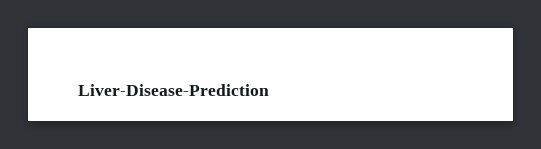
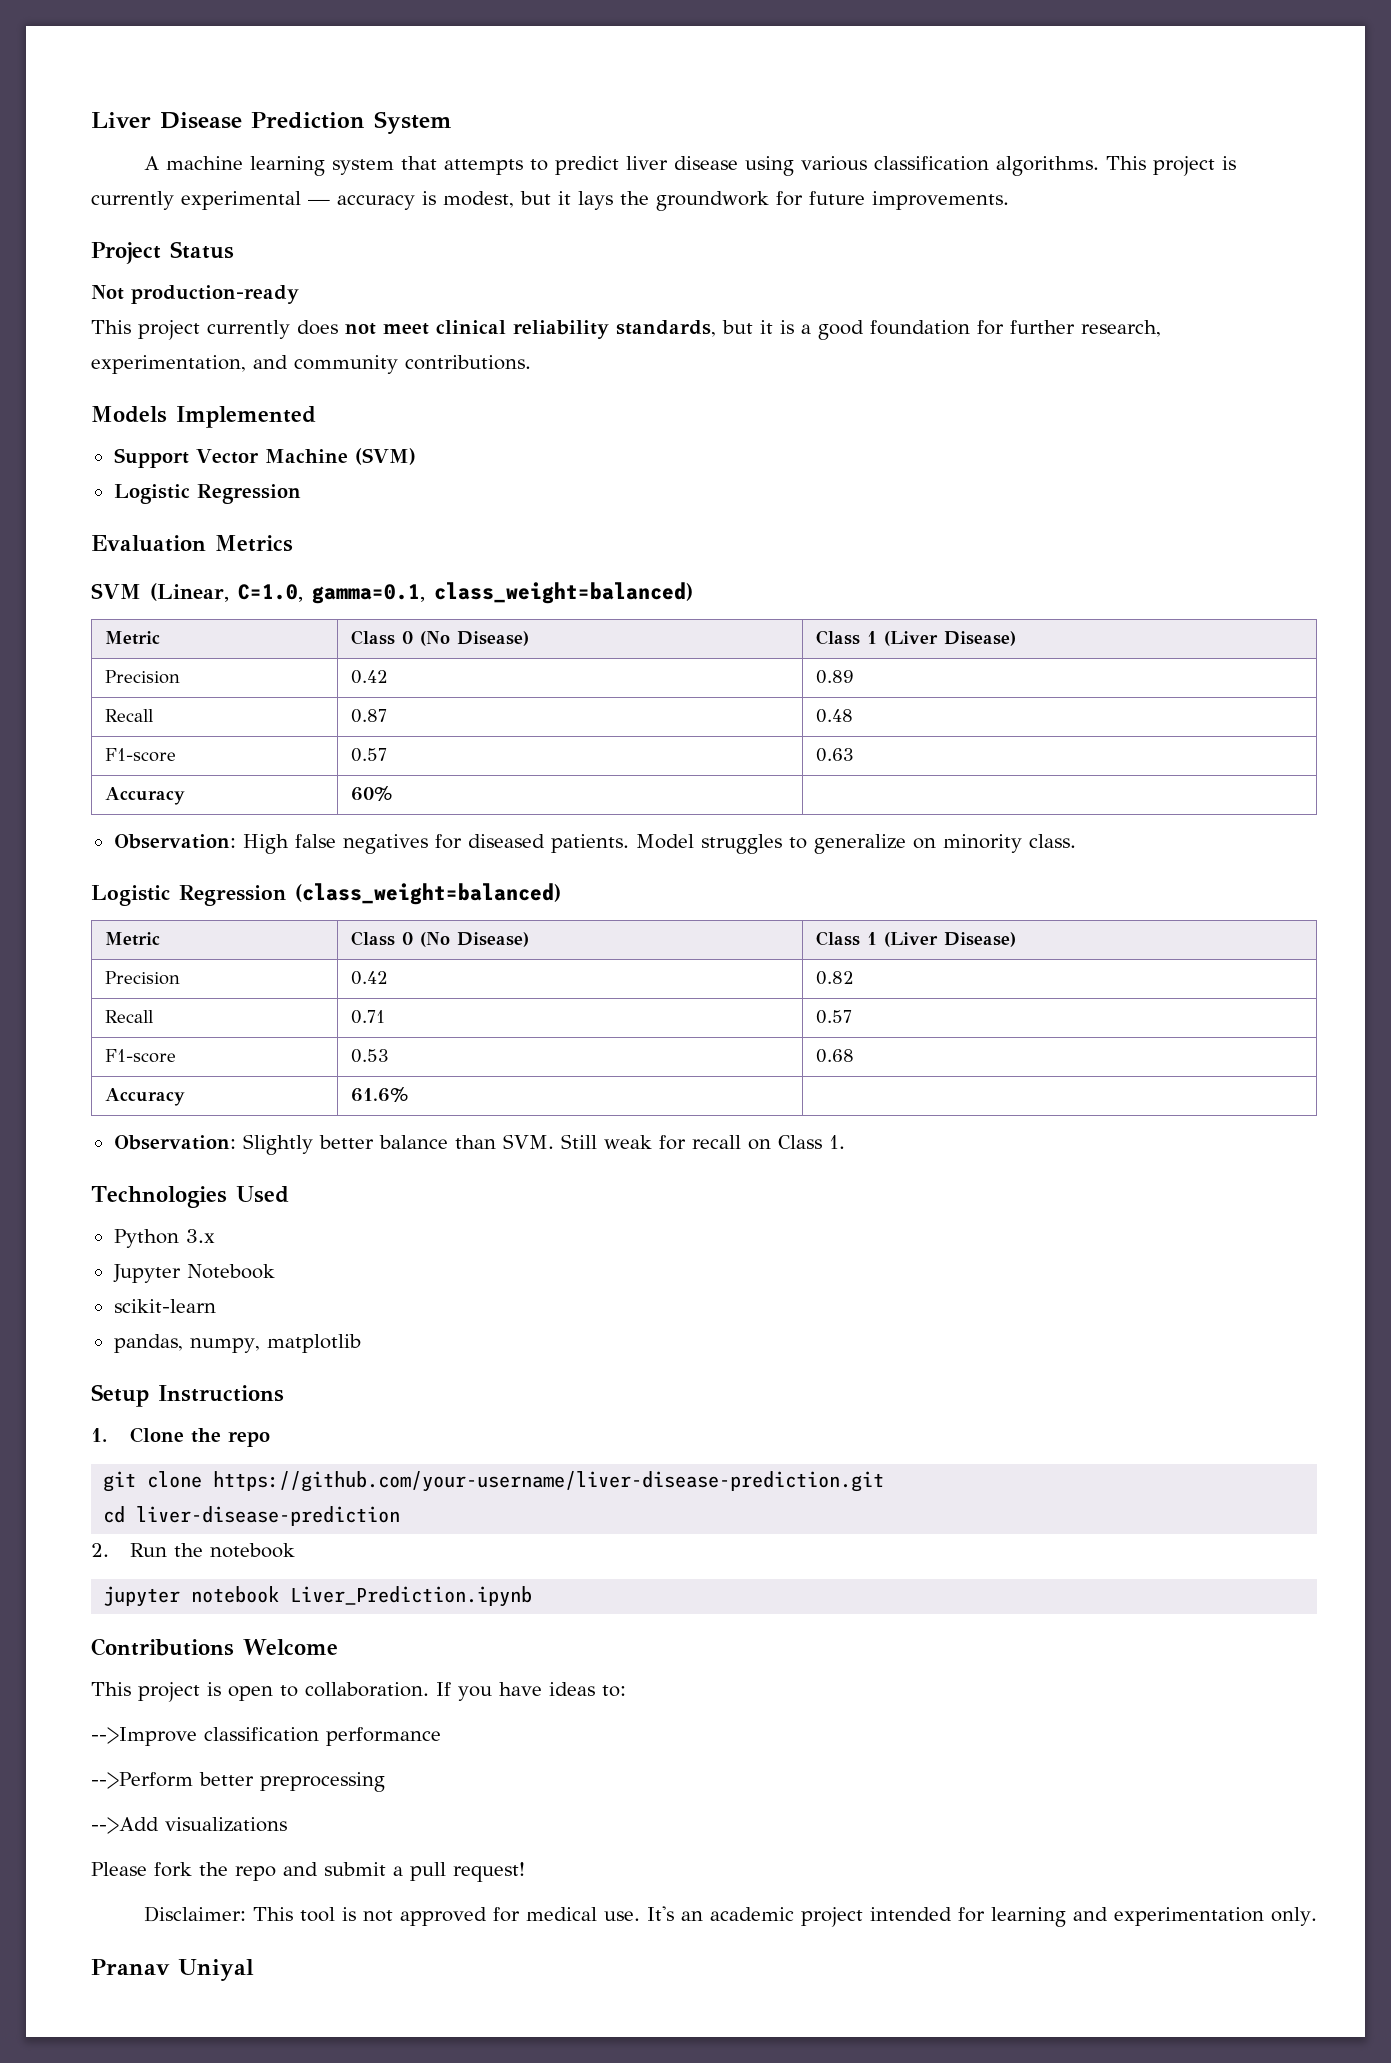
[78,84,269,96] Liver-Disease-Prediction -> [91,111,452,134] [143,156,1236,176] [91,191,1009,211] [91,241,234,264] [91,285,299,304] [91,320,1161,340] [91,355,531,374] [91,406,316,428] [113,448,416,468] [113,484,301,504] [91,535,293,552] [91,582,693,604] [105,631,161,645] [351,630,530,646] [816,630,1017,646] [105,670,181,684] [351,670,389,684] [816,670,855,684] [105,709,155,722] [351,709,388,723] [816,709,854,723] [105,748,177,762] [351,748,388,762] [816,748,855,762] [105,787,186,805] [351,786,393,801] [113,834,1076,854] [91,883,561,906] [105,932,161,946] [351,931,530,947] [816,931,1017,947] [105,971,181,985] [351,971,389,985] [816,971,855,985] [105,1010,155,1023] [351,1010,386,1024] [816,1010,853,1024] [105,1049,177,1063] [351,1049,390,1063] [816,1049,855,1063] [105,1088,186,1106] [351,1087,409,1102] [113,1134,845,1155] [91,1186,289,1208] [113,1229,215,1248] [112,1264,275,1283] [113,1299,216,1313] [113,1334,361,1353] [91,1384,284,1407] [91,1427,270,1447] [103,1471,885,1492] [103,1506,401,1526] [91,1543,295,1558] [103,1586,533,1607] [91,1638,338,1656] [91,1682,626,1702] [91,1727,441,1746] [91,1772,385,1792] [91,1817,287,1834] [91,1862,525,1882] [143,1906,1317,1927] [91,1959,254,1981] Liver Disease Prediction System // A machine learning system that attempts to predict liver disease using various classification algorithms. This project is currently experimental — accuracy is modest, but it lays the groundwork for future improvements. // Project Status // Not production-ready // This project currently does not meet clinical reliability standards, but it is a good foundation for further research, experimentation, and community contributions. // Models Implemented // Support Vector Machine (SVM) // Logistic Regression // Evaluation Metrics // SVM (Linear, C=1.0, gamma=0.1, class_weight=balanced) // Metric | Class 0 (No Disease) | Class 1 (Liver Disease) // Precision | 0.42 | 0.89 // Recall | 0.87 | 0.48 // F1-score | 0.57 | 0.63 // Accuracy | 60% | // Observation: High false negatives for diseased patients. Model struggles to generalize on minority class. // Logistic Regression (class_weight=balanced) // Metric | Class 0 (No Disease) | Class 1 (Liver Disease) // Precision | 0.42 | 0.82 // Recall | 0.71 | 0.57 // F1-score | 0.53 | 0.68 // Accuracy | 61.6% | // Observation: Slightly better balance than SVM. Still weak for recall on Class 1. // Technologies Used // Python 3.x // Jupyter Notebook // scikit-learn // pandas, numpy, matplotlib // Setup Instructions // 1. Clone the repo // git clone https://github.com/your-username/liver-disease-prediction.git // cd liver-disease-prediction // 2. Run the notebook // jupyter notebook Liver_Prediction.ipynb // Contributions Welcome // This project is open to collaboration. If you have ideas to: // -->Improve classification performance // -->Perform better preprocessing // -->Add visualizations // Please fork the repo and submit a pull request! // Disclaimer: This tool is not approved for medical use. It's an academic project intended for learning and experimentation only. // Pranav Uniyal

